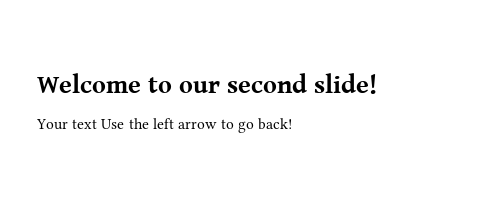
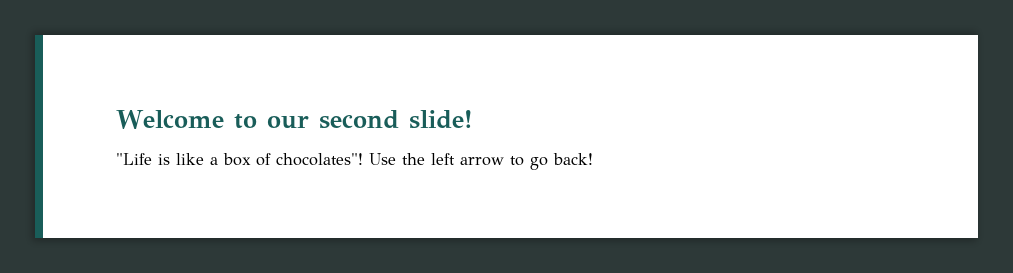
[36,119,98,130] Your text -> [116,153,363,166] "Life is like a box of chocolates"!

